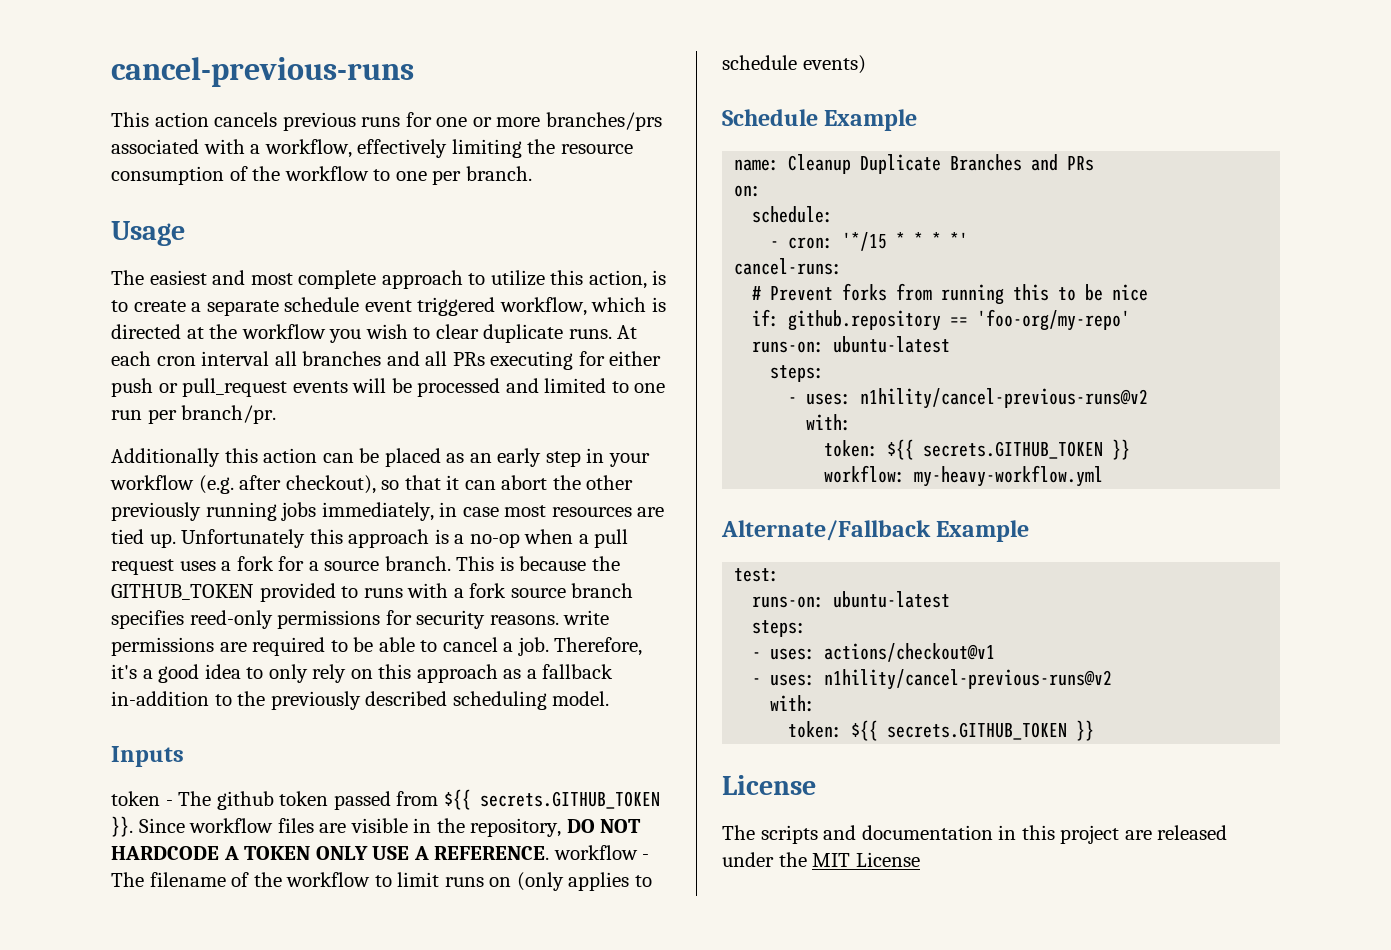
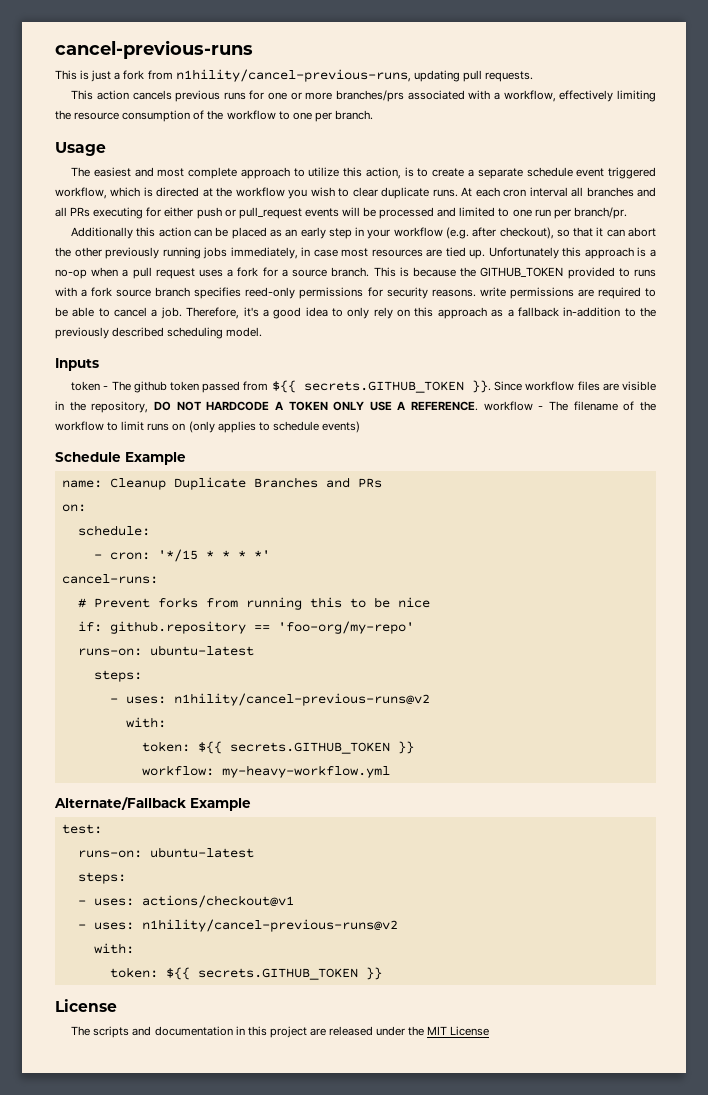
(414, 72) none -> [55,69,533,82] // This is just a fork from n1hility/cancel-previous-runs, updating pull requests.

